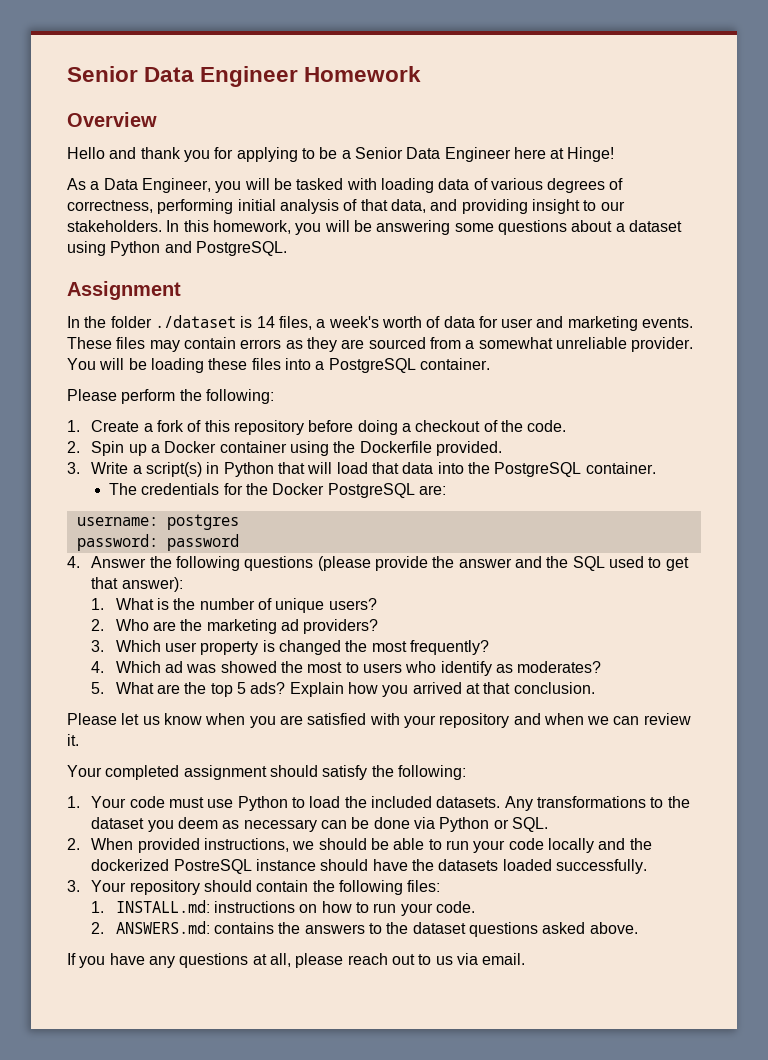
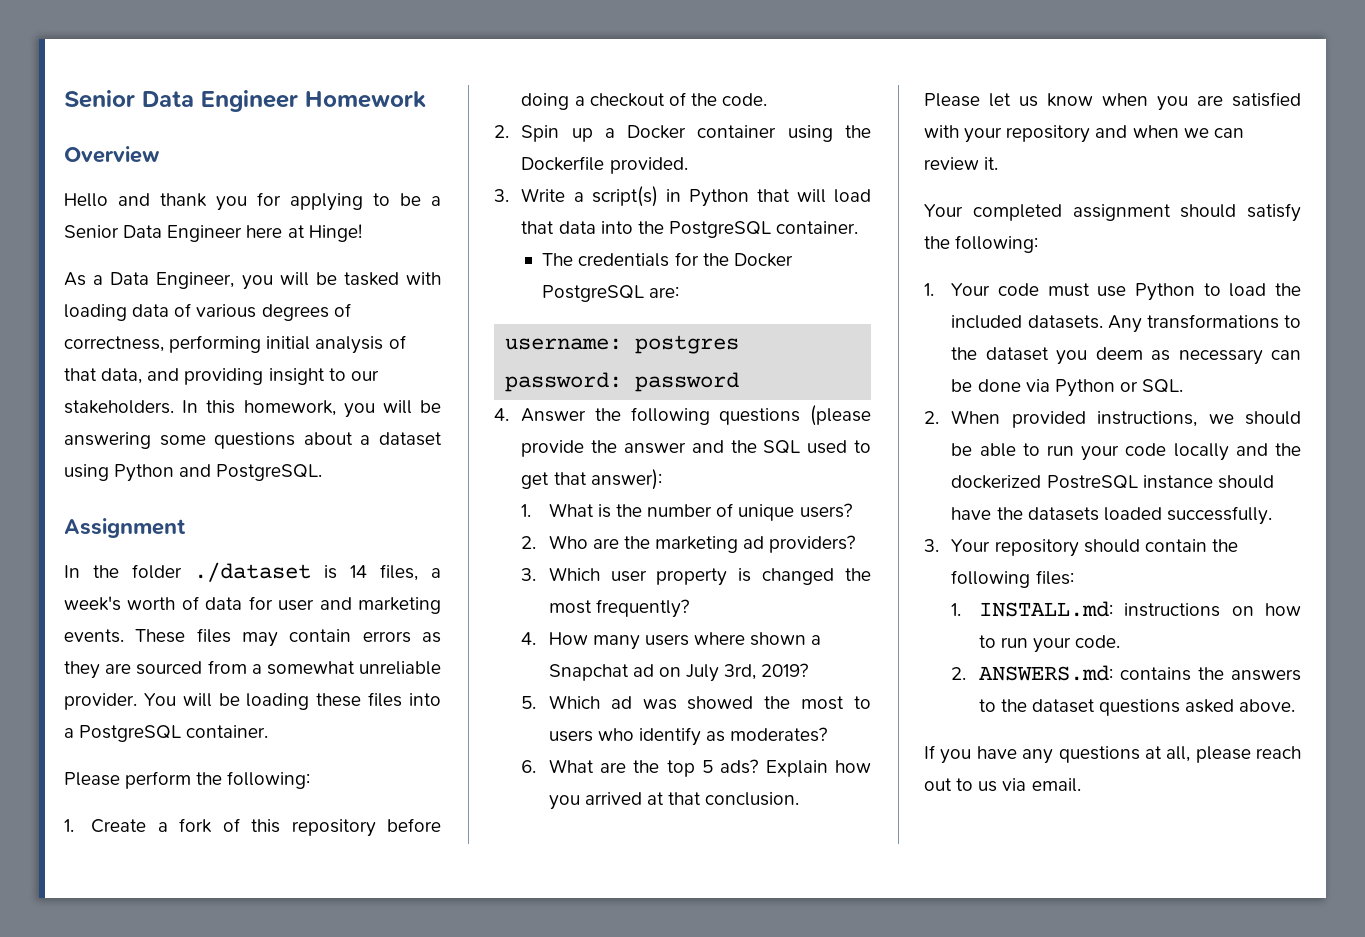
(105, 667) none -> [548,632,822,650] [548,663,809,682] [521,696,537,709] How many users where shown a Snapchat ad on July 3rd, 2019? // 5.
[91,682,105,694] 5. -> [521,760,537,773] 6.

